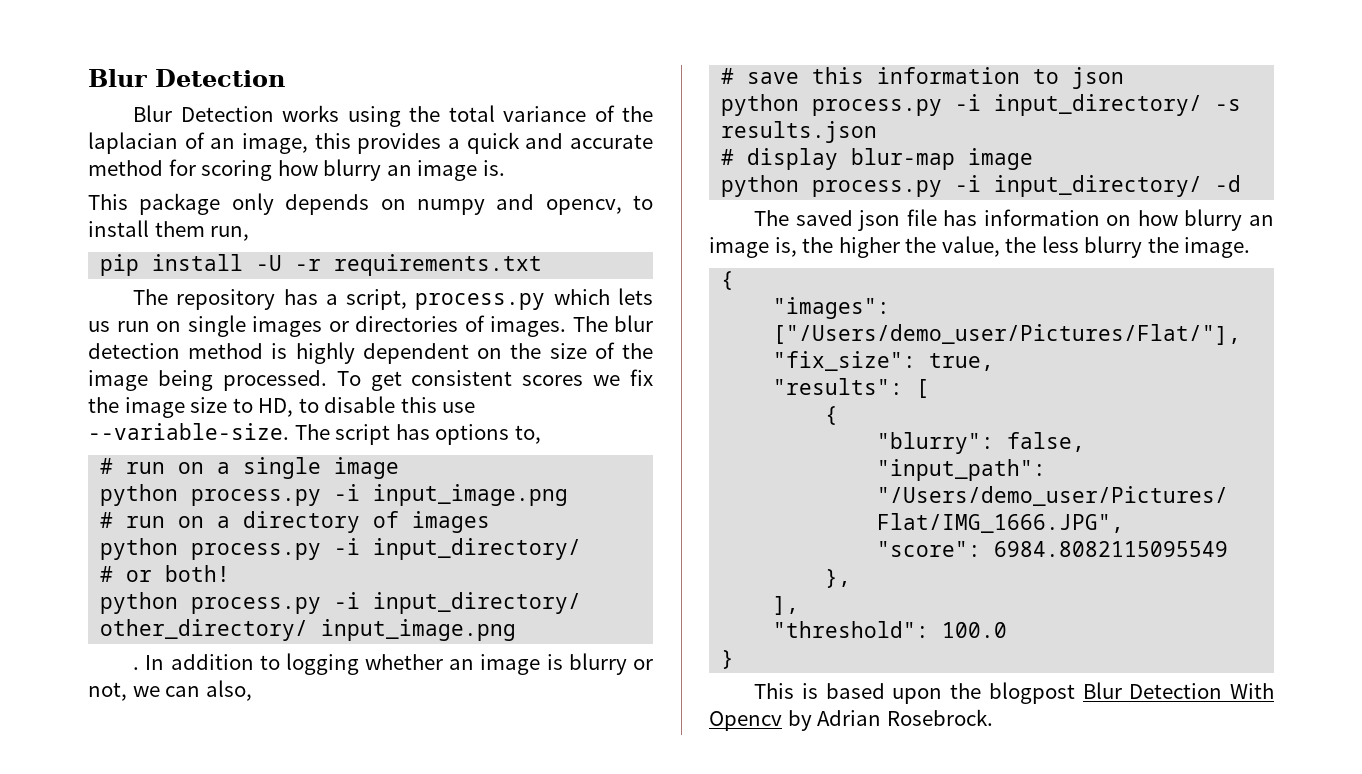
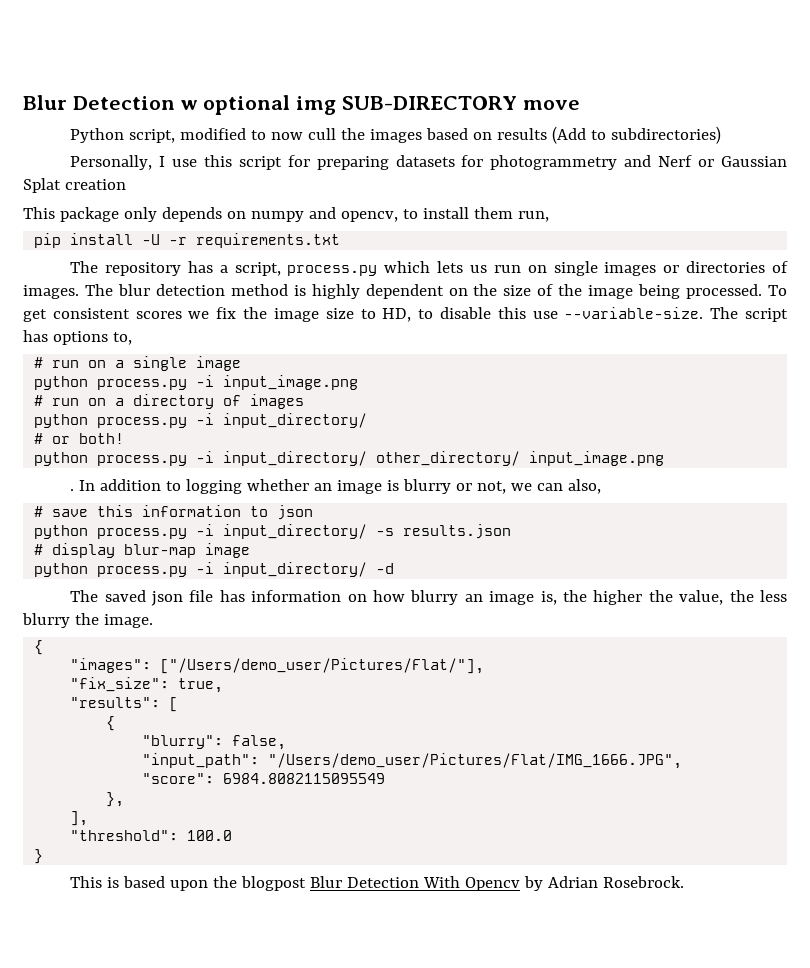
[88,69,285,87] [133,105,653,127] [88,132,654,154] [88,159,505,181] Blur Detection // Blur Detection works using the total variance of the laplacian of an image, this provides a quick and accurate method for scoring how blurry an image is. -> [23,95,580,115] [70,126,722,144] [70,155,788,170] [23,178,126,193] Blur Detection w optional img SUB-DIRECTORY move // Python script, modified to now cull the images based on results (Add to subdirectories) // Personally, I use this script for preparing datasets for photogrammetry and Nerf or Gaussian Splat creation

